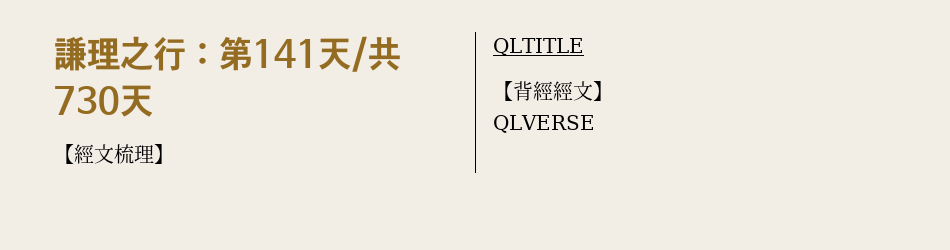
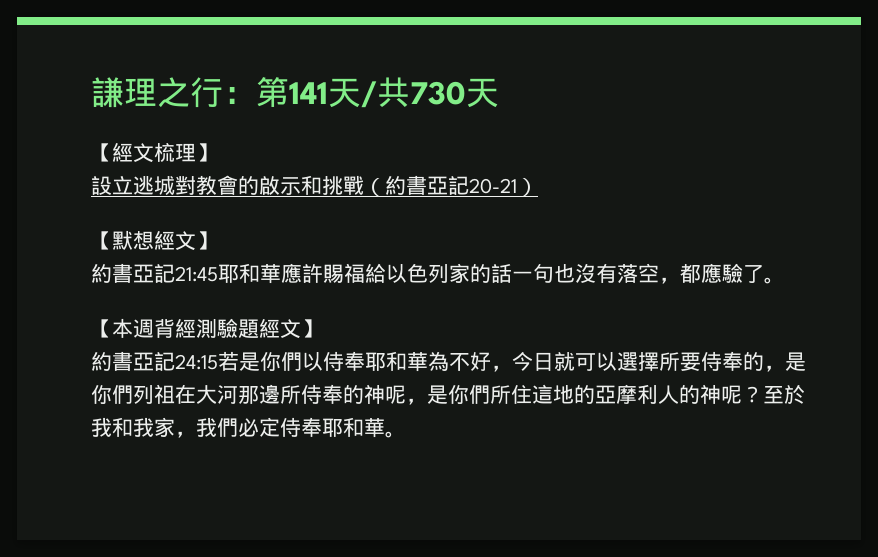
[493,38,584,56] [493,81,613,101] [493,115,595,133] QLTITLE // 【背經經文】 // QLVERSE -> [91,175,538,197] [91,230,217,251] [91,263,785,284] [91,318,322,339] [91,351,806,372] [91,384,805,405] [91,417,406,438] 設立逃城對教會的啟示和挑戰（約書亞記20-21） // 【默想經文】 // 約書亞記21:45耶和華應許賜福給以色列家的話一句也沒有落空，都應驗了。 // 【本週背經測驗題經文】 // 約書亞記24:15若是你們以侍奉耶和華為不好，今日就可以選擇所要侍奉的，是你們列祖在大河那邊所侍奉的神呢，是你們所住這地的亞摩利人的神呢？至於我和我家，我們必定侍奉耶和華。

